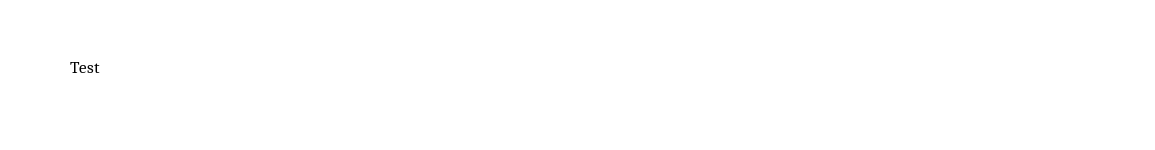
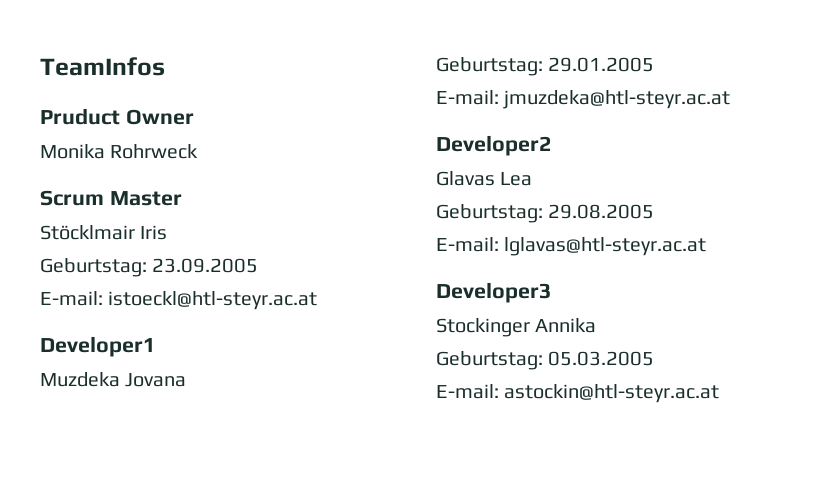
[70,62,100,73] Test -> [40,57,165,76] [40,108,194,125] [40,144,199,159] [40,190,182,206] [40,225,168,240] [40,258,259,277] [40,291,318,310] [40,336,155,357] [40,372,187,387] [436,57,655,76] [436,90,731,109] [436,135,551,156] [436,171,533,186] [436,204,655,223] [436,237,707,256] [436,282,551,303] [436,318,597,337] [436,351,655,370] [436,384,720,403] TeamInfos // Pruduct Owner // Monika Rohrweck // Scrum Master // Stöcklmair Iris // Geburtstag: 23.09.2005 // E-mail: istoeckl@htl-steyr.ac.at // Developer1 // Muzdeka Jovana // Geburtstag: 29.01.2005 // E-mail: jmuzdeka@htl-steyr.ac.at // Developer2 // Glavas Lea // Geburtstag: 29.08.2005 // E-mail: lglavas@htl-steyr.ac.at // Developer3 // Stockinger Annika // Geburtstag: 05.03.2005 // E-mail: astockin@htl-steyr.ac.at

